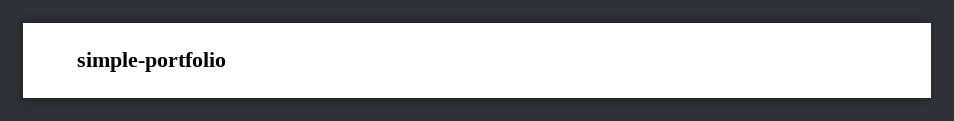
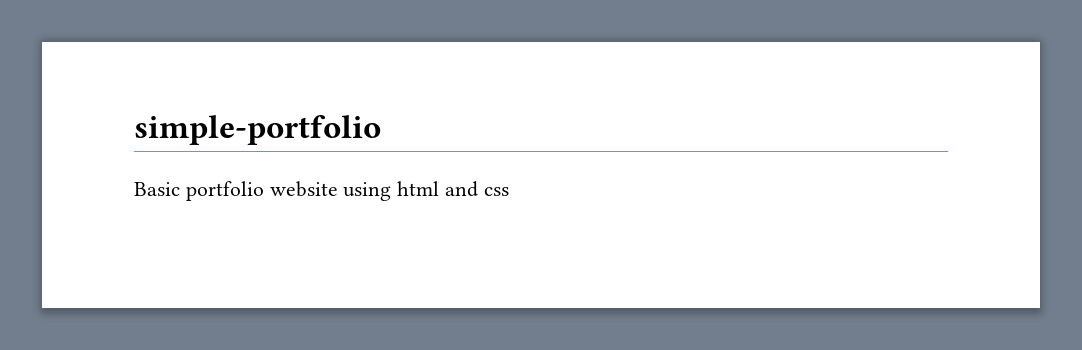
(226, 62) none -> [134,181,509,201] // Basic portfolio website using html and css

